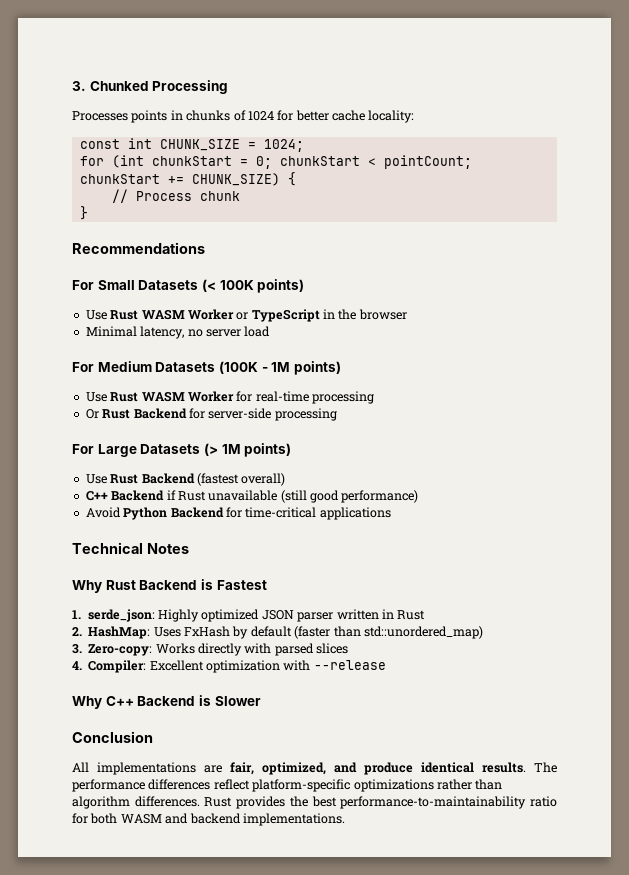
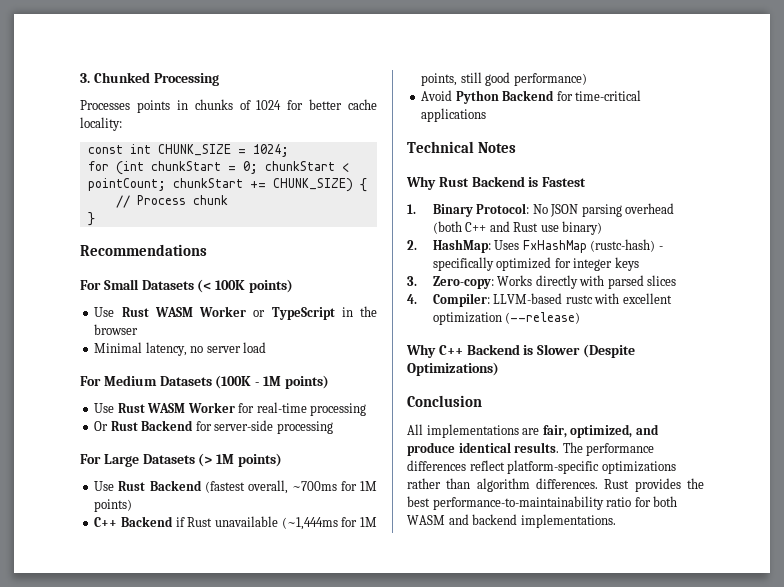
[241,473,286,486] overall) -> [247,480,377,494] [94,499,133,512] overall, ~700ms for 1M points)
[280,490,307,503] (still -> [281,517,377,530] [421,72,482,86] (~1,444ms for 1M points, still
[87,609,426,622] serde_json: Highly optimized JSON parser written in Rust -> [432,203,675,217] [432,221,603,235] Binary Protocol: No JSON parsing overhead (both C++ and Rust use binary)
[184,626,483,639] FxHash by default (faster than std::unordered_map) -> [522,239,663,253] [432,257,639,271] FxHashMap (rustc-hash) - specifically optimized for integer keys
[149,660,386,673] Excellent optimization with --release -> [493,293,672,304] [432,312,581,325] LLVM-based rustc with excellent optimization (--release)
(261, 701) none -> [582,344,635,358] [407,362,499,376] (Despite Optimizations)

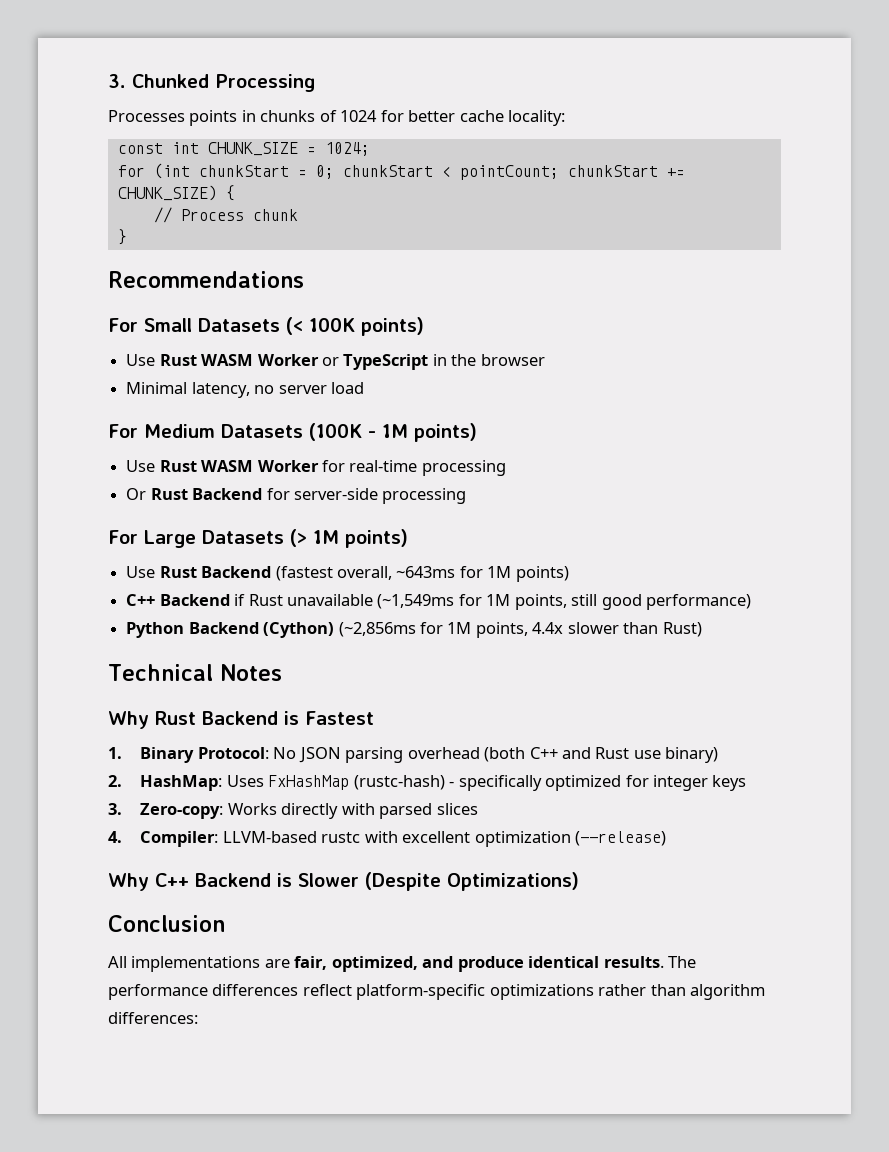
[291,481,337,491] ~700ms -> [396,566,456,578] ~643ms
[281,517,338,530] (~1,444ms -> [377,594,455,609] (~1,549ms
[421,90,453,101] Avoid -> (752, 602) none
[556,90,642,101] [421,108,487,122] for time-critical applications -> [263,622,702,638] (Cython) (~2,856ms for 1M points, 4.4x slower than Rust)
[536,478,704,492] [407,496,678,510] [407,514,616,528] differences. Rust provides the best performance-to-maintainability ratio for both WASM and backend implementations. -> [108,1012,198,1024] differences:

